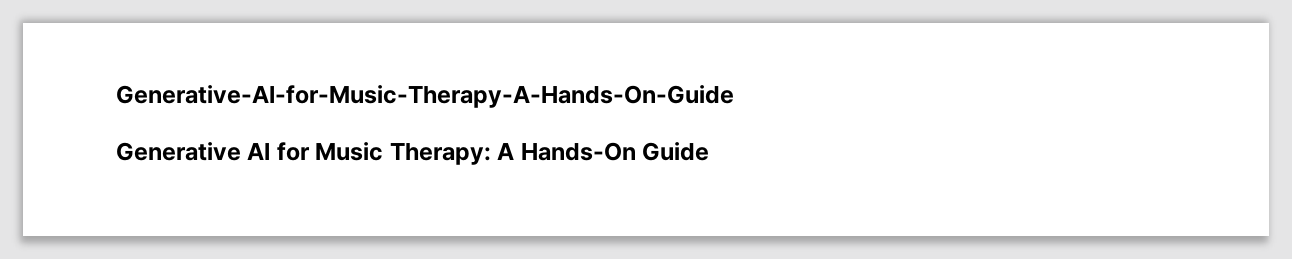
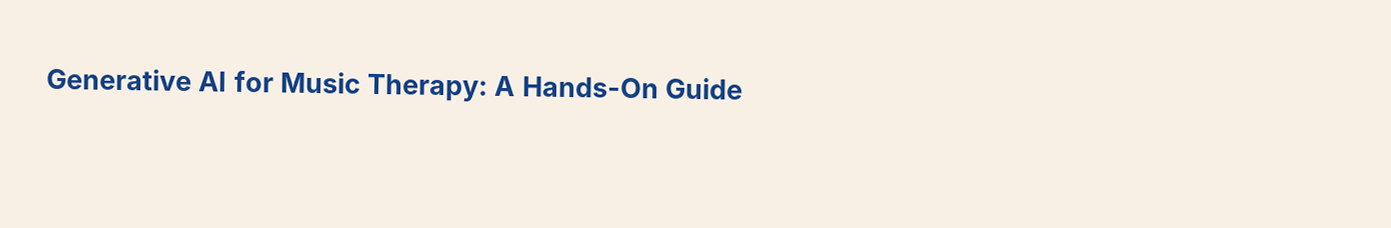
[116,85,734,108] Generative-AI-for-Music-Therapy-A-Hands-On-Guide // -> (46, 79) none

